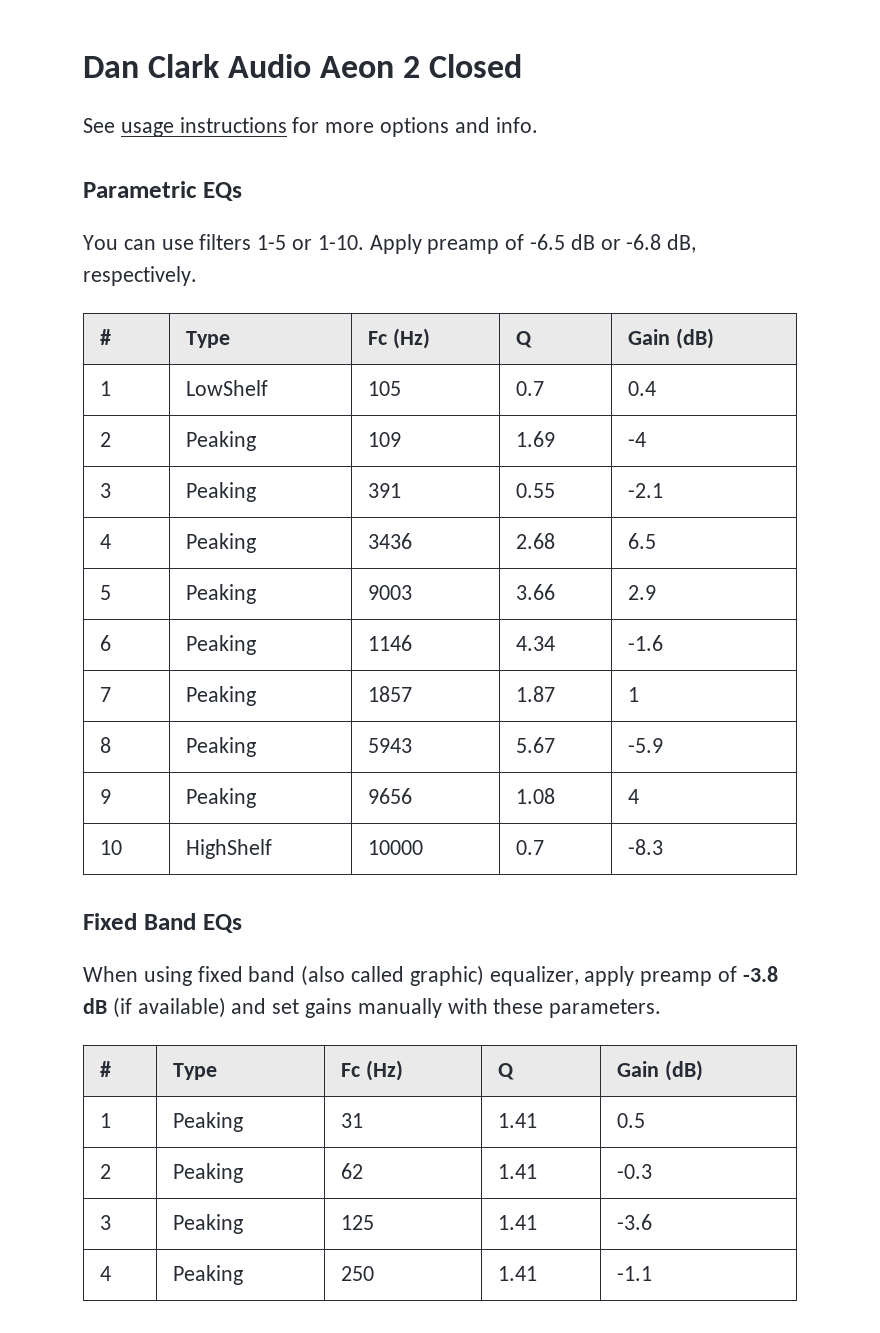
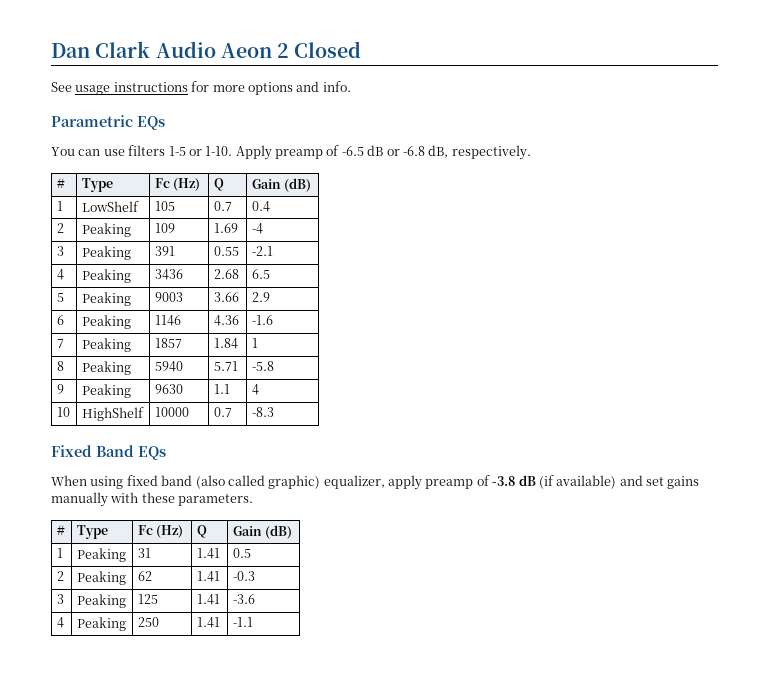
[516,636,556,651] 4.34 -> [213,315,239,326] 4.36
[516,686,556,702] 1.87 -> [213,338,238,349] 1.84
[368,738,413,753] [516,737,556,753] [628,738,664,753] 5943 | 5.67 | -5.9 -> [154,361,183,372] [213,361,238,371] [251,361,274,371] 5940 | 5.71 | -5.8
[368,788,413,804] [516,788,556,804] 9656 | 1.08 -> [154,384,183,394] [213,384,230,394] 9630 | 1.1

